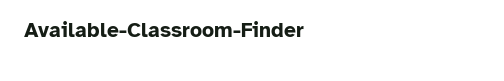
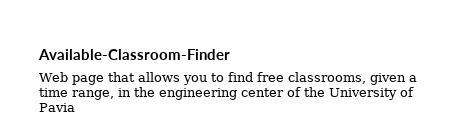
(304, 29) none -> [39,72,417,85] [39,87,414,100] [39,103,75,112] // Web page that allows you to find free classrooms, given a time range, in the engineering center of the University of Pavia

